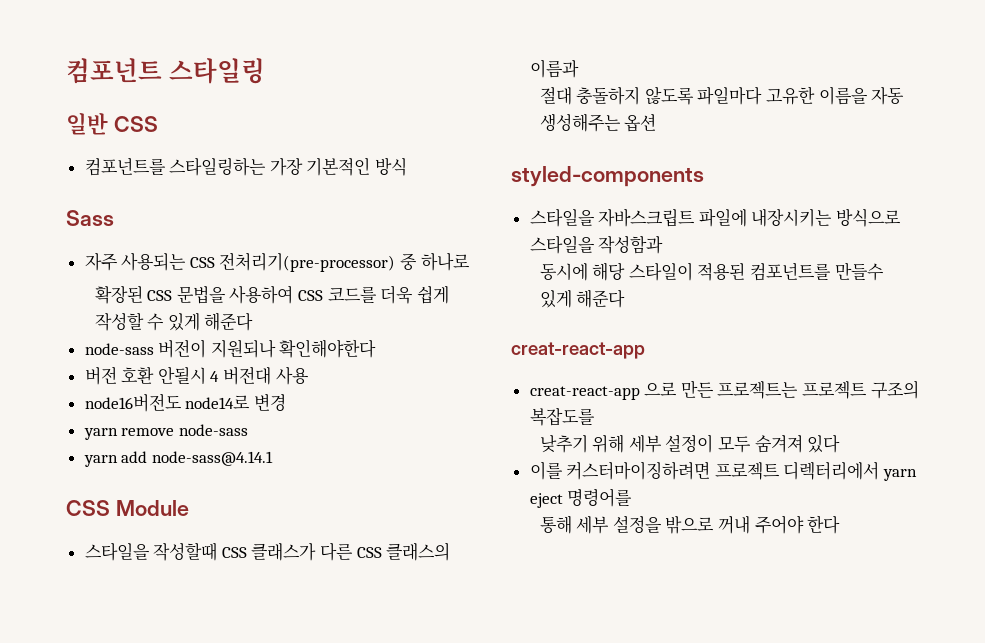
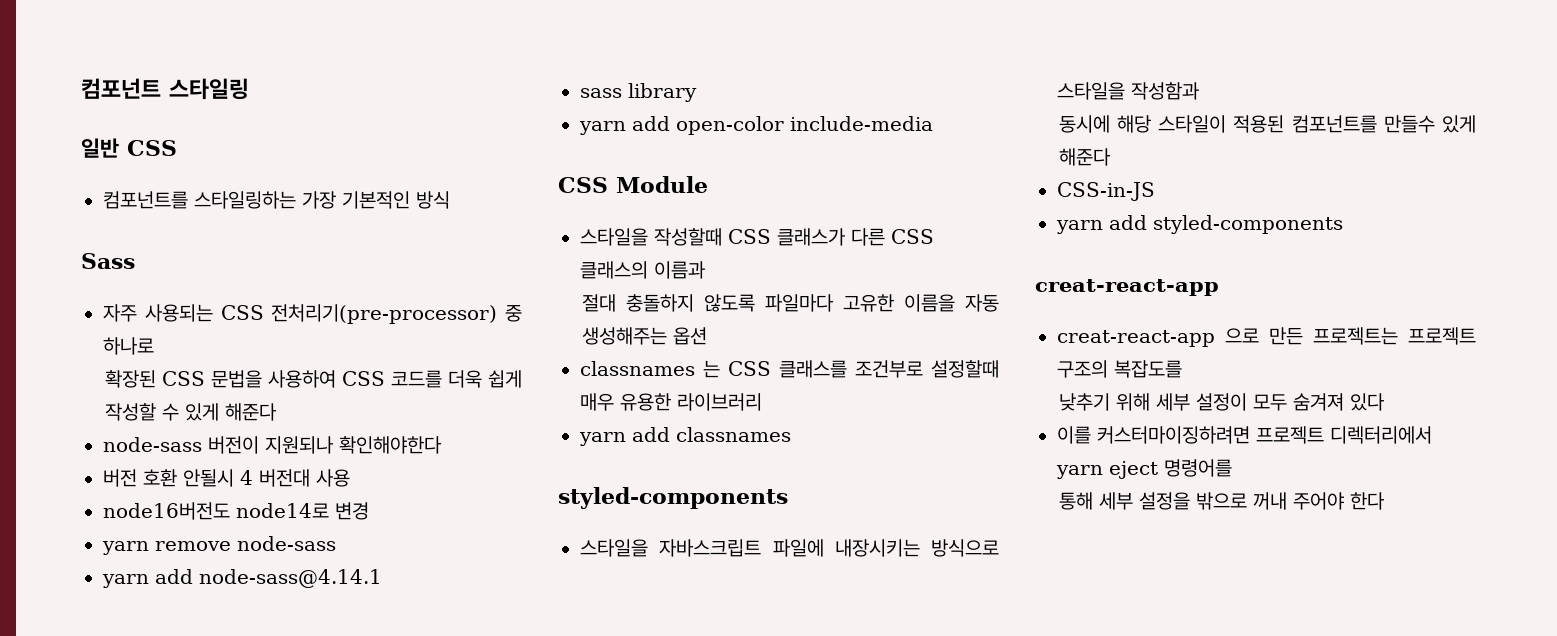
(273, 458) none -> [580,83,697,102] [579,116,933,135] // sass library // yarn add open-color include-media
(657, 123) none -> [580,360,999,378] [580,393,762,411] [579,427,791,446] // classnames 는 CSS 클래스를 조건부로 설정할때 매우 유용한 라이브러리 // yarn add classnames
(626, 298) none -> [1057,182,1155,201] [1056,215,1343,234] // CSS-in-JS // yarn add styled-components

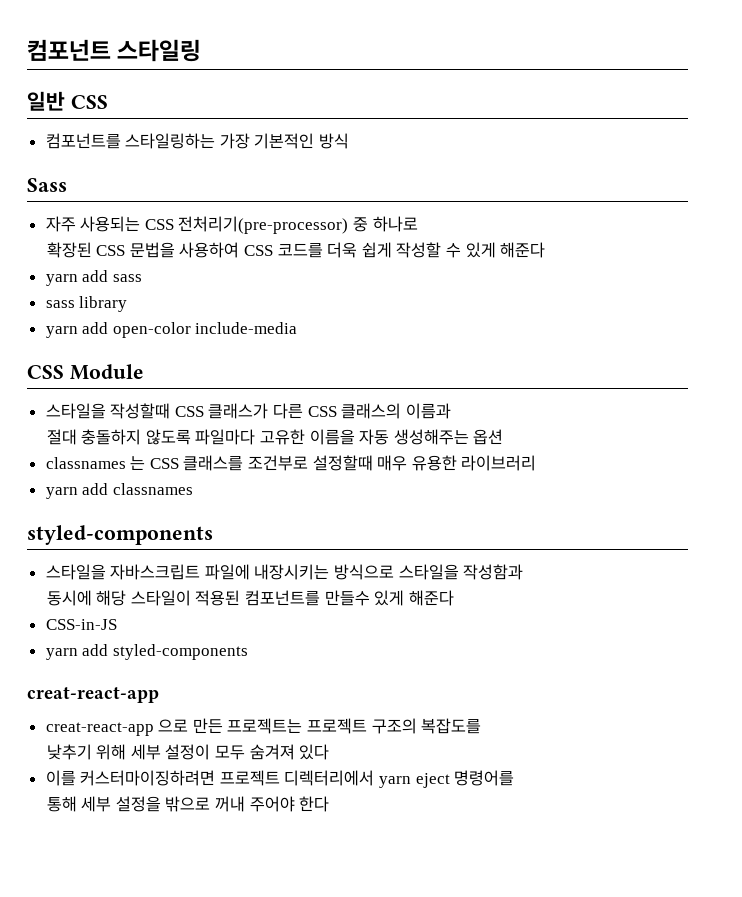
[103,436,442,454] [103,469,350,487] [103,502,369,520] [102,536,336,555] [102,569,382,588] // node-sass 버전이 지원되나 확인해야한다 // 버전 호환 안될시 4 버전대 사용 // node16버전도 node14로 변경 // yarn remove node-sass // yarn add node-sass@4.14.1 -> [45,270,142,286] // yarn add sass

